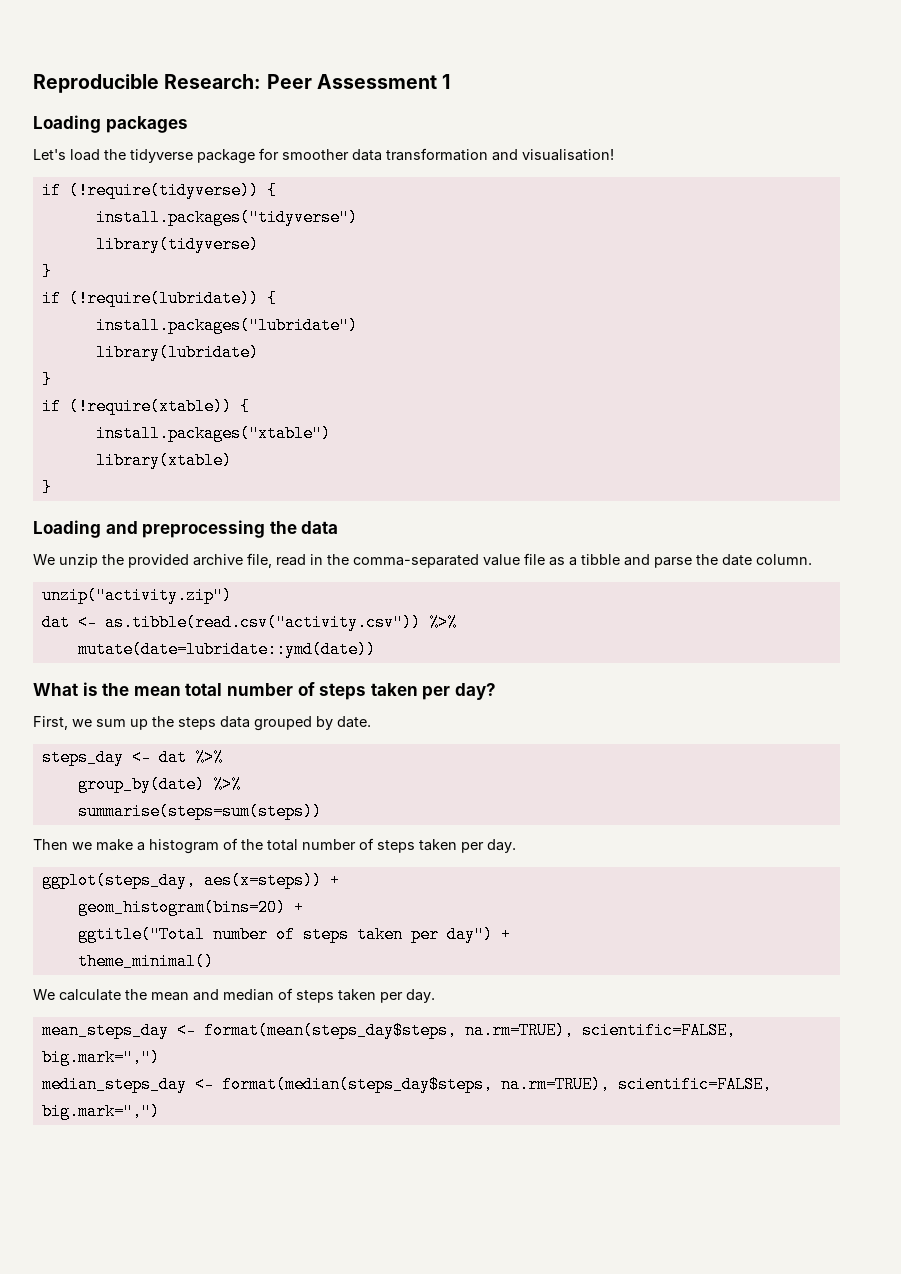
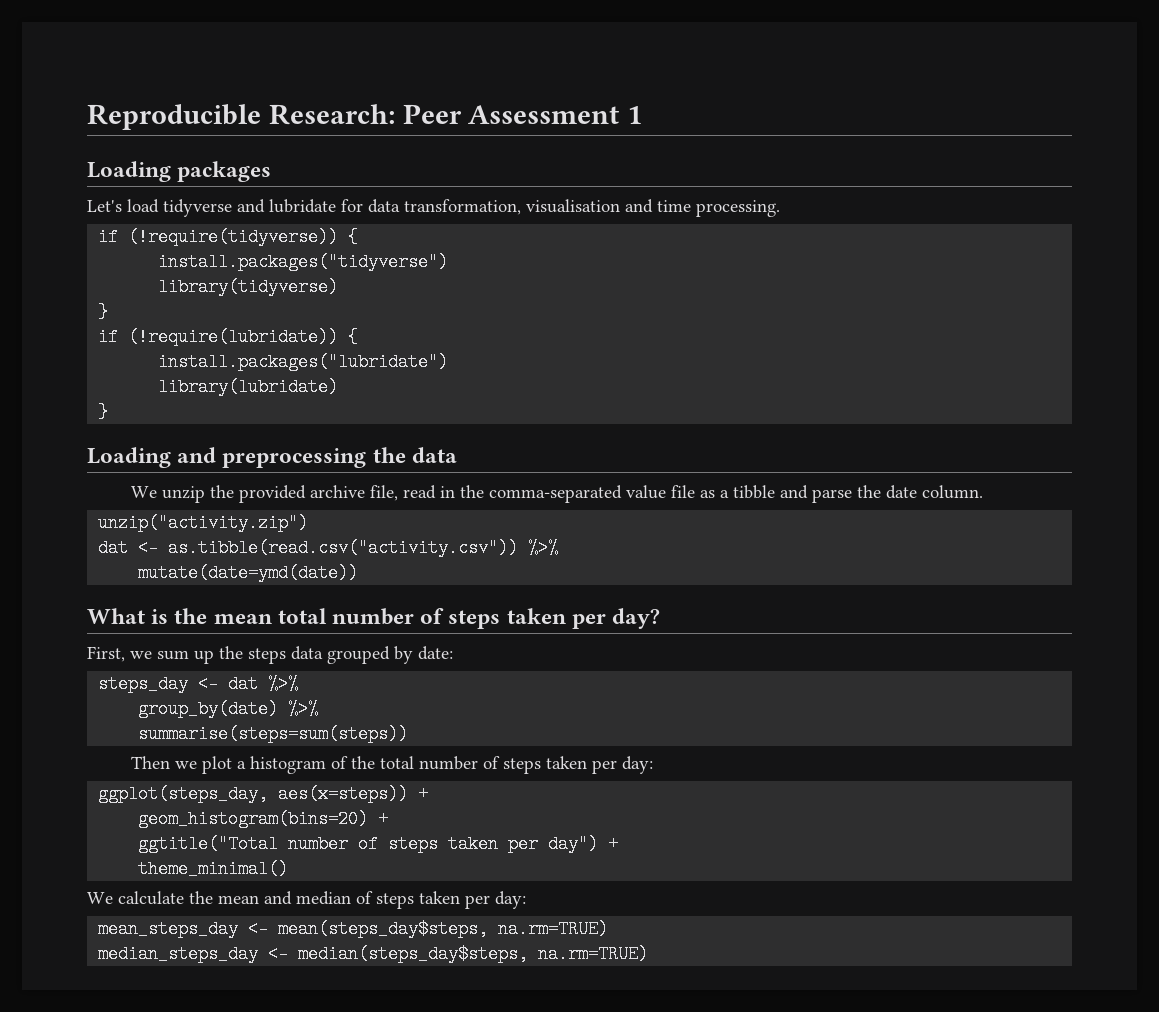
[104,148,614,164] the tidyverse package for smoother data transformation and visualisation! -> [163,199,780,217] tidyverse and lubridate for data transformation, visualisation and time processing.
[41,398,250,415] [95,425,331,442] [95,452,232,469] [41,479,52,496] // if (!require(xtable)) { // install.packages("xtable") // library(xtable) // } -> (109, 412) none
[77,641,376,658] mutate(date=lubridate::ymd(date)) -> [138,564,359,582] mutate(date=ymd(date))
[337,716,371,728] date. -> [418,646,453,660] date:
[96,839,133,851] make -> [201,756,232,774] plot
[487,839,516,853] day. -> [621,756,653,774] day:
[406,989,435,1003] day. -> [495,891,526,909] day:
[203,1022,736,1039] [41,1049,160,1066] [41,1076,772,1093] [41,1103,160,1120] format(mean(steps_day$steps, na.rm=TRUE), scientific=FALSE, big.mark=",") // median_steps_day <- format(median(steps_day$steps, na.rm=TRUE), scientific=FALSE, big.mark=",") -> [278,920,609,938] [98,945,649,963] mean(steps_day$steps, na.rm=TRUE) // median_steps_day <- median(steps_day$steps, na.rm=TRUE)

